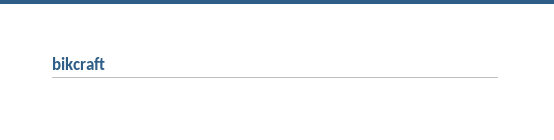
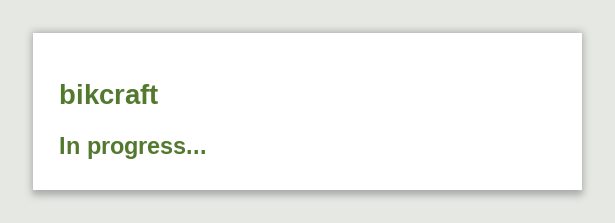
(105, 63) none -> [59,137,207,159] // In progress...

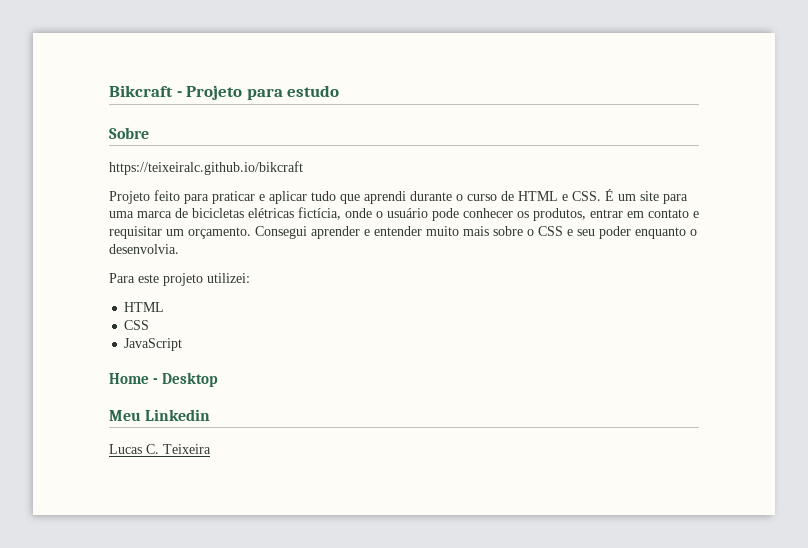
[59,84,158,104] [59,137,207,159] bikcraft // In progress... -> [109,85,340,100] [109,127,149,139] [109,161,303,175] [109,189,688,204] [109,207,699,221] [109,226,697,239] [109,244,179,254] [109,273,250,286] [124,302,165,312] [124,320,150,330] [124,338,183,351] [109,372,218,387] [109,409,211,421] [109,444,211,454] Bikcraft - Projeto para estudo // Sobre // https://teixeiralc.github.io/bikcraft // Projeto feito para praticar e aplicar tudo que aprendi durante o curso de HTML e CSS. É um site para uma marca de bicicletas elétricas fictícia, onde o usuário pode conhecer os produtos, entrar em contato e requisitar um orçamento. Consegui aprender e entender muito mais sobre o CSS e seu poder enquanto o desenvolvia. // Para este projeto utilizei: // HTML // CSS // JavaScript // Home - Desktop // Meu Linkedin // Lucas C. Teixeira

